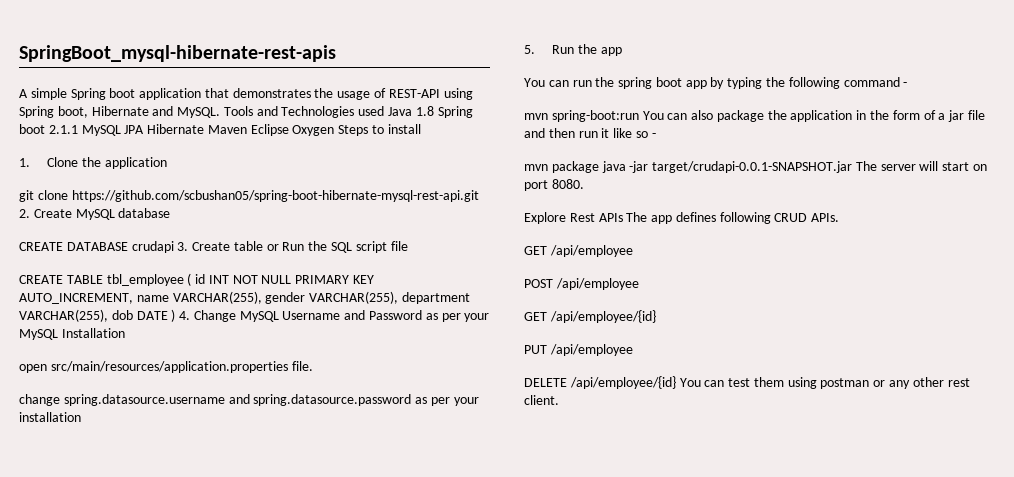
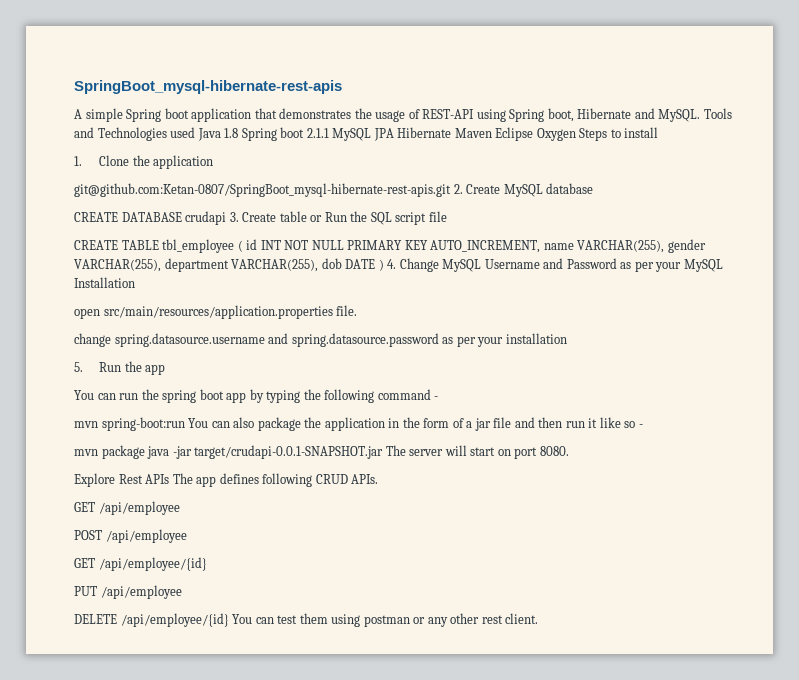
[19,190,479,202] git clone https://github.com/scbushan05/spring-boot-hibernate-mysql-rest-api.git -> [74,183,451,197] git@github.com:Ketan-0807/SpringBoot_mysql-hibernate-rest-apis.git

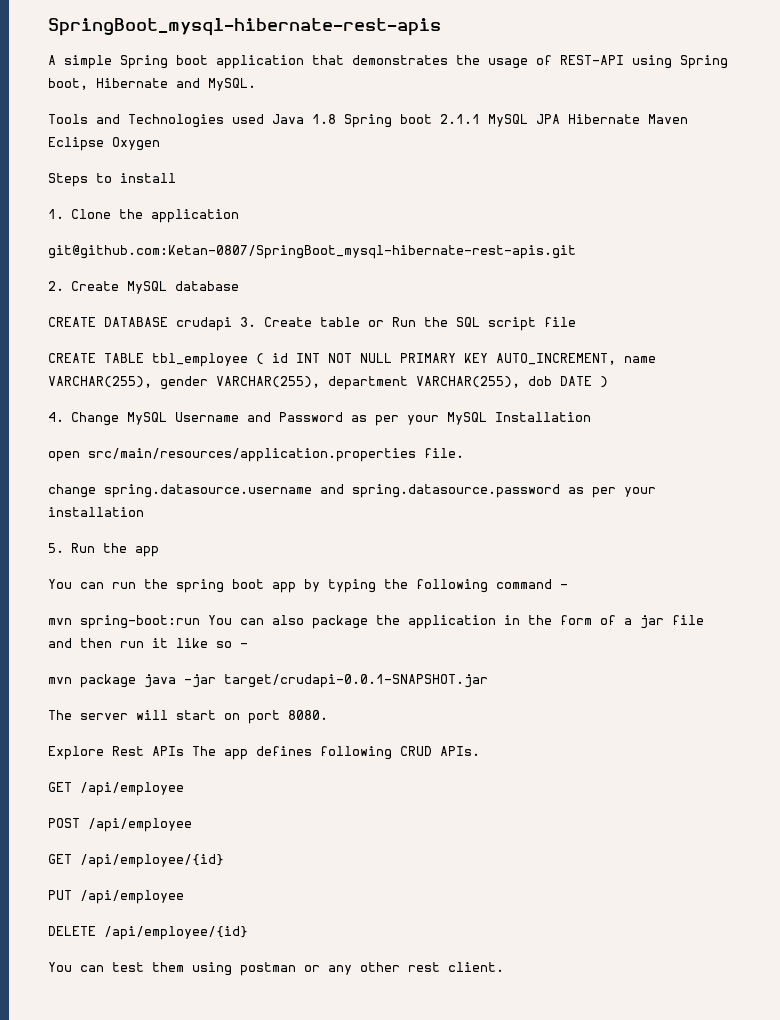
(701, 115) none -> (256, 84) //
(576, 134) none -> (160, 144) //
(451, 190) none -> (576, 252) //
(384, 265) none -> (608, 382) //
(384, 452) none -> (488, 681) //
(229, 620) none -> (248, 933) //

